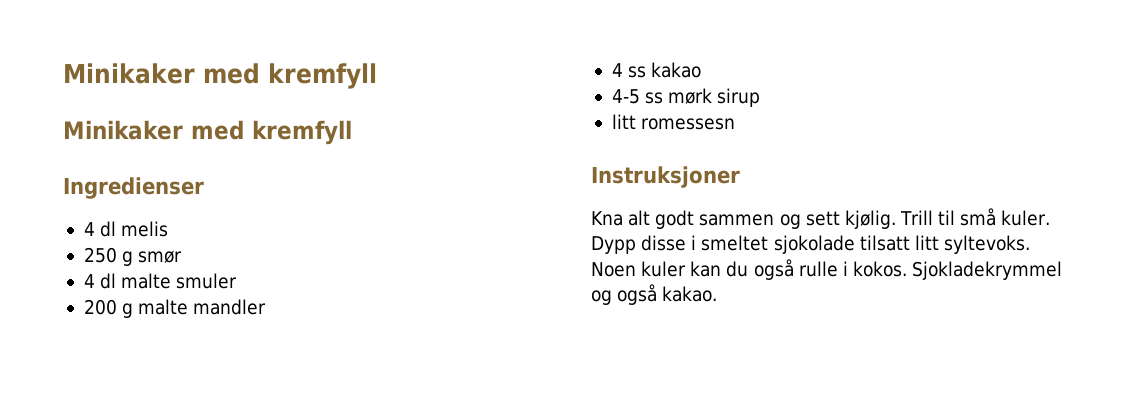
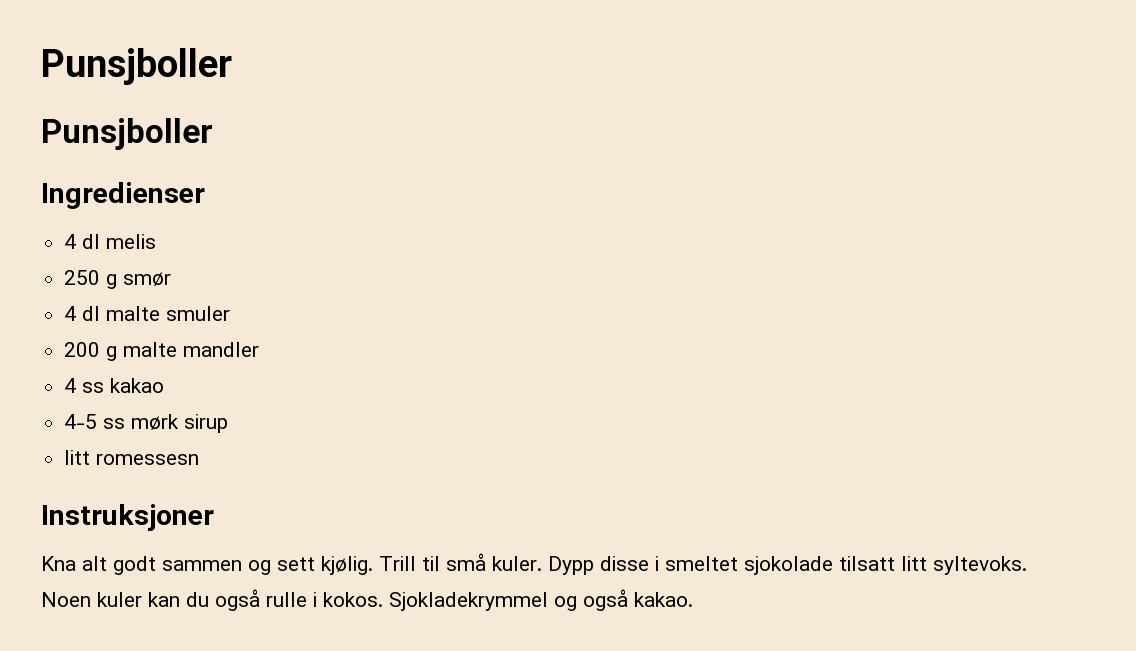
[63,63,377,89] [63,120,352,145] Minikaker med kremfyll // Minikaker med kremfyll -> [41,48,232,85] [41,118,213,150] Punsjboller // Punsjboller

